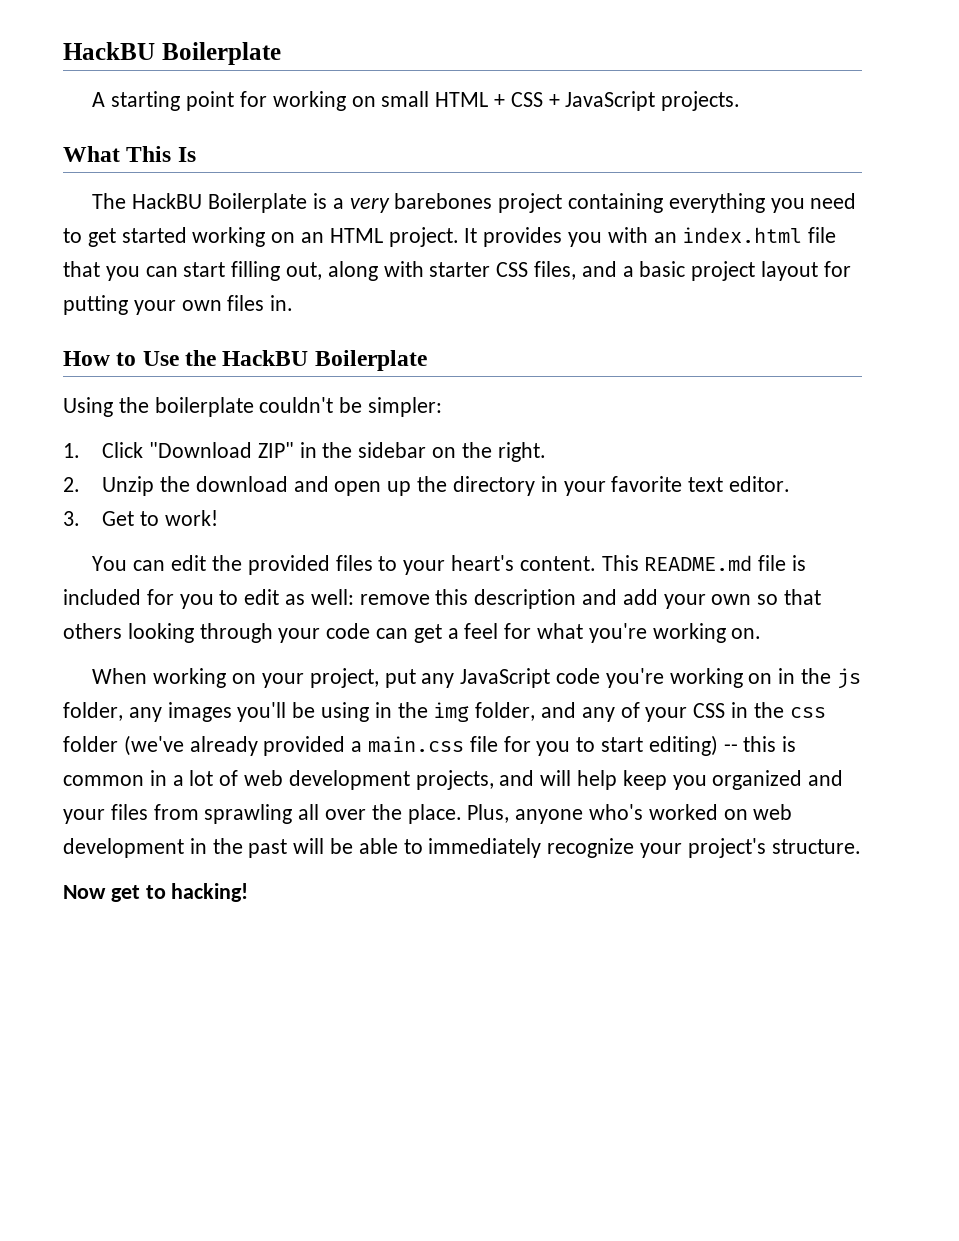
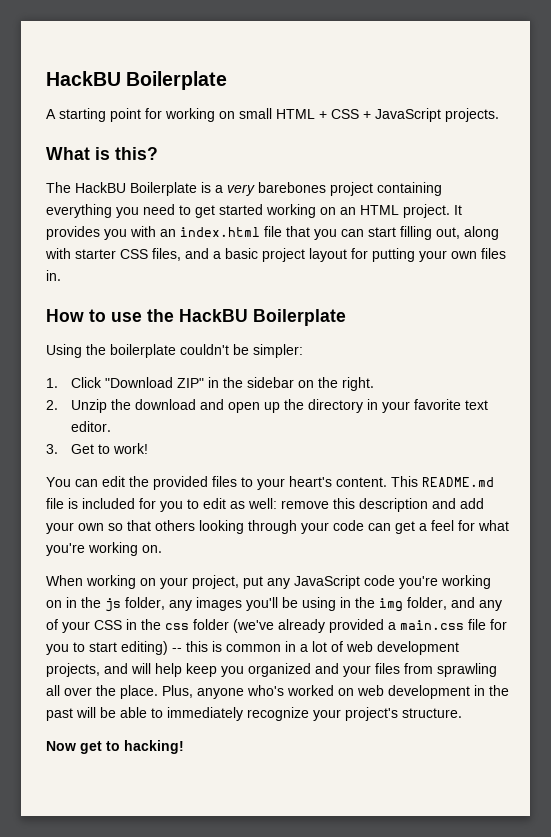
[126,146,196,162] This Is -> [95,147,158,160] is this?
[142,351,179,366] Use -> [111,312,142,322] use

